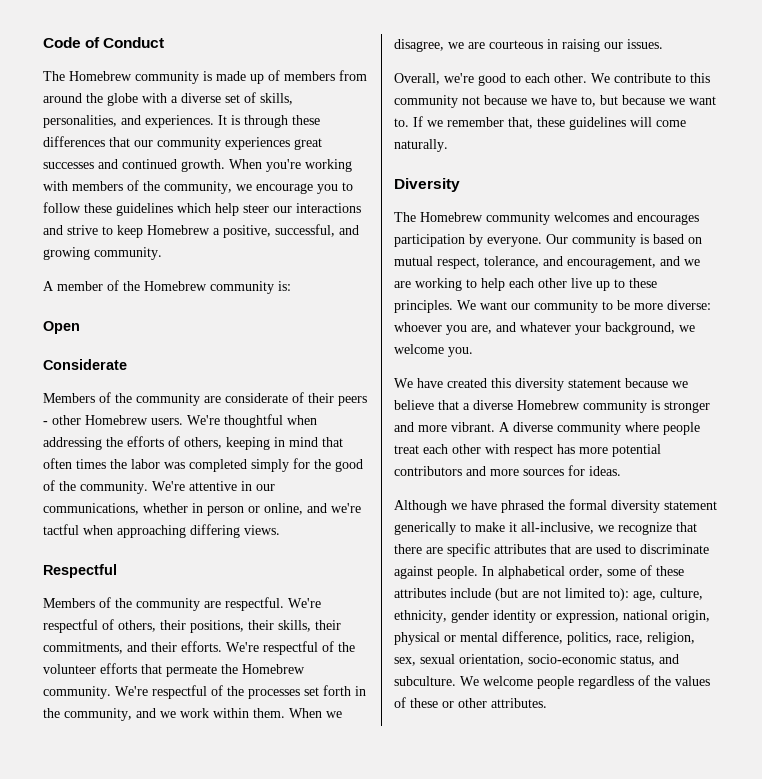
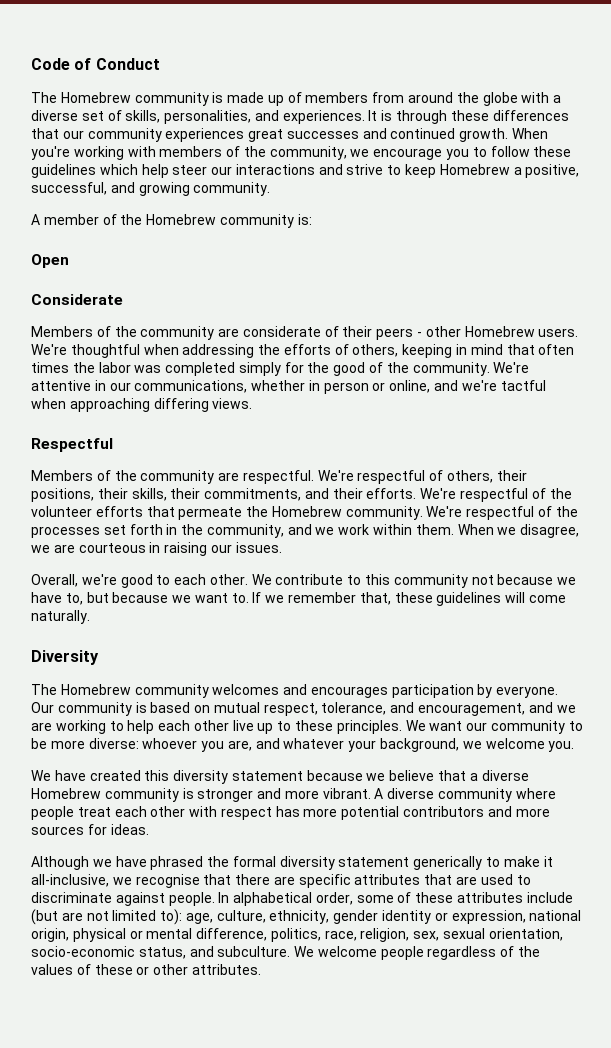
[618,522,672,535] recognize -> [135,874,200,888] recognise

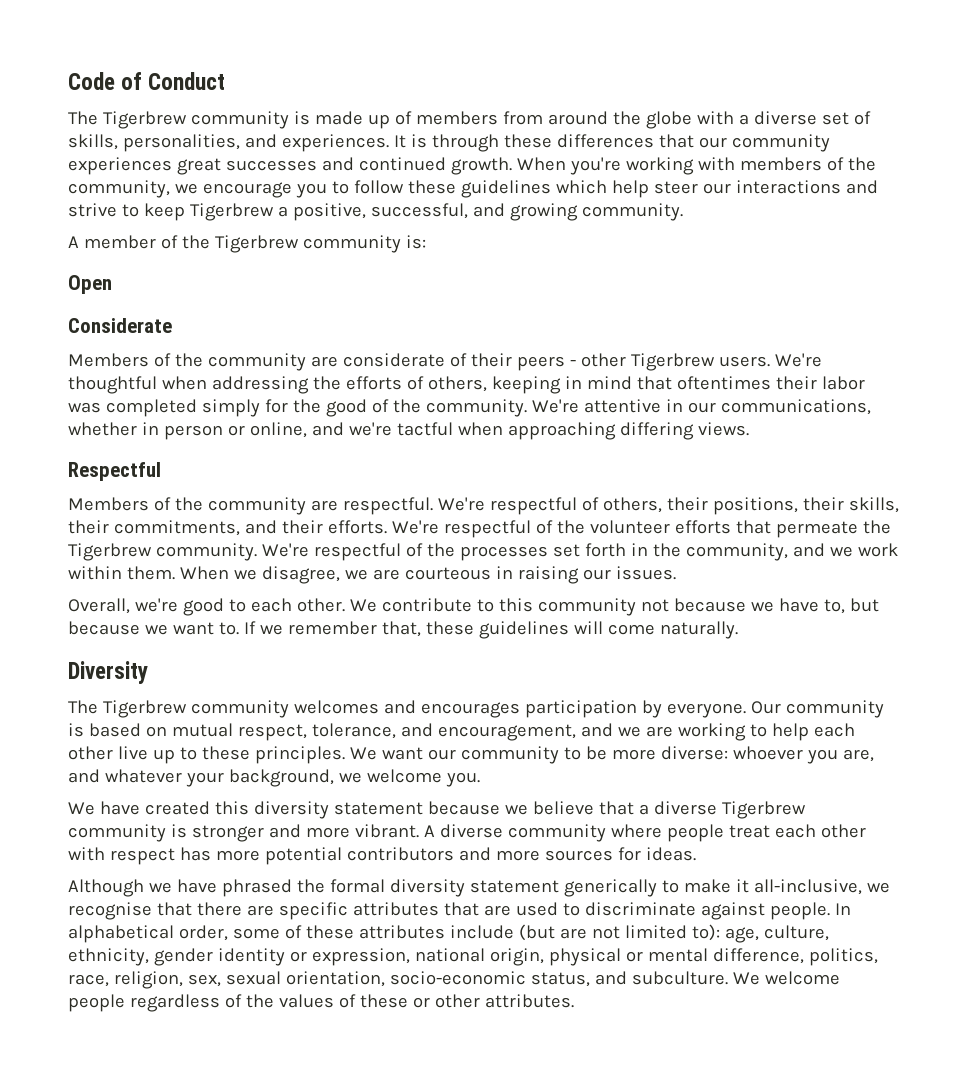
[60,92,131,103] Homebrew -> [102,111,187,129] Tigerbrew
[439,164,510,175] Homebrew -> [189,203,274,221] Tigerbrew
[146,214,217,225] Homebrew -> [214,235,299,253] Tigerbrew
[464,326,535,337] Homebrew -> [630,353,715,371] Tigerbrew
[538,344,575,355] [31,362,95,373] often times the -> [676,376,817,390] oftentimes their
[271,506,342,517] Homebrew -> [68,543,152,561] Tigerbrew
[60,684,131,695] Homebrew -> [102,700,187,718] Tigerbrew
[31,788,101,799] Homebrew -> [721,801,806,819] Tigerbrew

